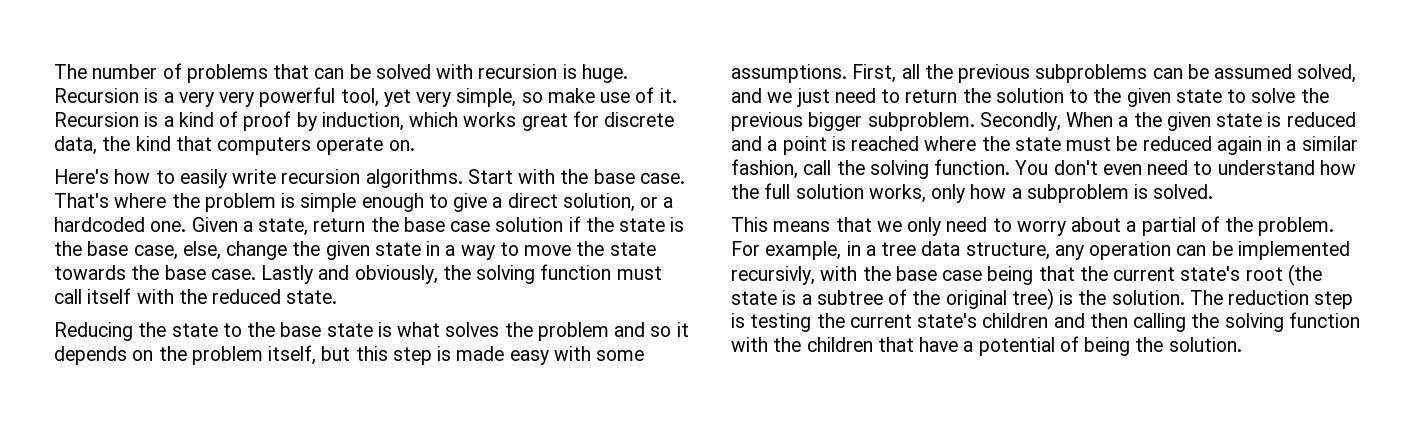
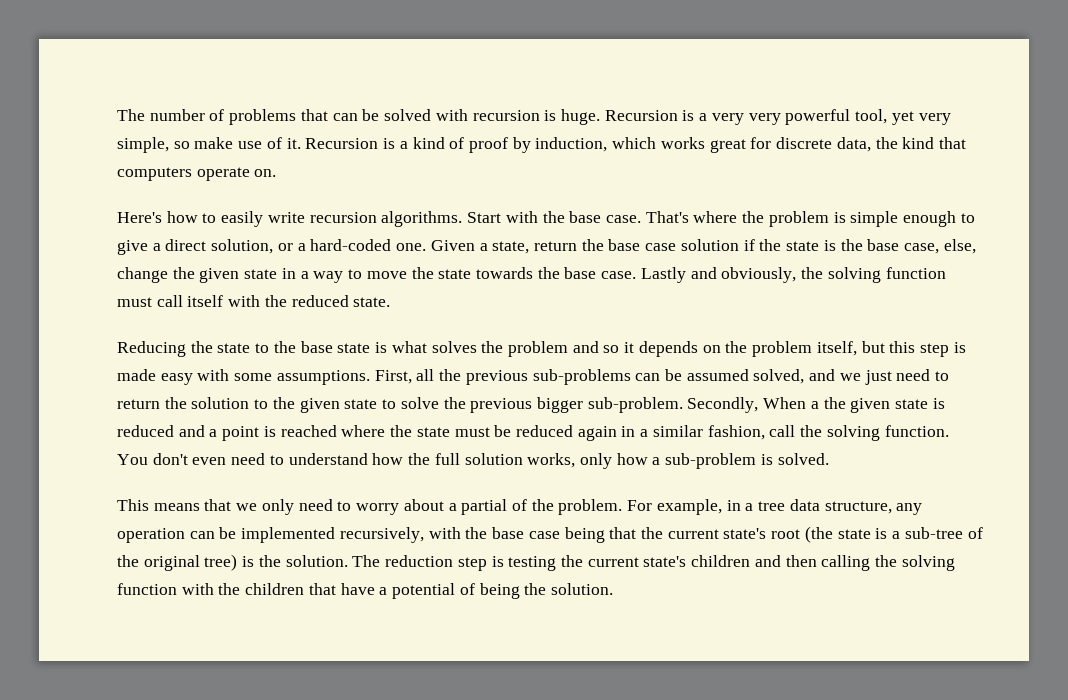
[54,217,145,232] hardcoded -> [310,239,392,251] hard-coded
[1035,64,1148,83] subproblems -> [532,369,631,385] sub-problems
[867,112,975,131] subproblem. -> [587,397,683,413] sub-problem.
[1026,184,1129,203] subproblem -> [665,453,757,469] sub-problem
[731,266,815,285] recursivly, -> [339,527,424,543] recursively,
[816,290,883,305] subtree -> [904,527,963,539] sub-tree

